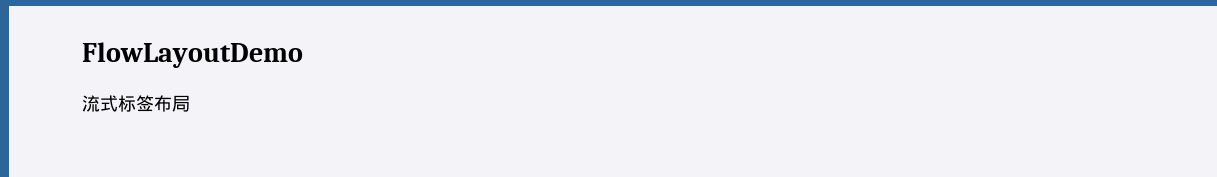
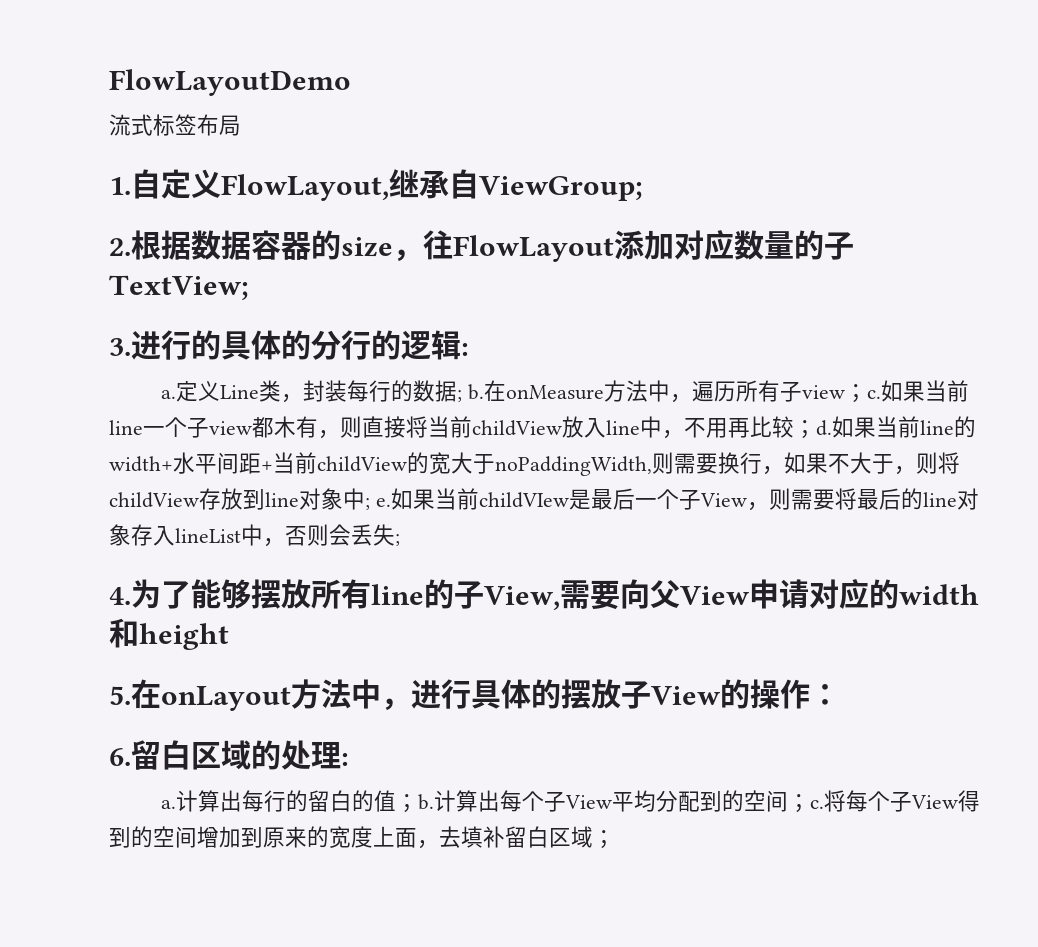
(190, 103) none -> [109,169,643,201] [109,230,854,262] [109,275,249,300] [109,330,469,360] [160,380,969,403] [109,416,976,439] [109,452,960,476] [109,488,979,511] [109,524,400,547] [109,579,979,610] [109,618,229,650] [109,679,840,711] [109,740,349,770] [160,790,980,813] [109,826,615,849] // 1.自定义FlowLayout,继承自ViewGroup; // 2.根据数据容器的size，往FlowLayout添加对应数量的子TextView; // 3.进行的具体的分行的逻辑: // a.定义Line类，封装每行的数据; b.在onMeasure方法中，遍历所有子view；c.如果当前line一个子view都木有，则直接将当前childView放入line中，不用再比较；d.如果当前line的width+水平间距+当前childView的宽大于noPaddingWidth,则需要换行，如果不大于，则将childView存放到line对象中; e.如果当前childVIew是最后一个子View，则需要将最后的line对象存入lineList中，否则会丢失; // 4.为了能够摆放所有line的子View,需要向父View申请对应的width和height // 5.在onLayout方法中，进行具体的摆放子View的操作： // 6.留白区域的处理: // a.计算出每行的留白的值；b.计算出每个子View平均分配到的空间；c.将每个子View得到的空间增加到原来的宽度上面，去填补留白区域；

